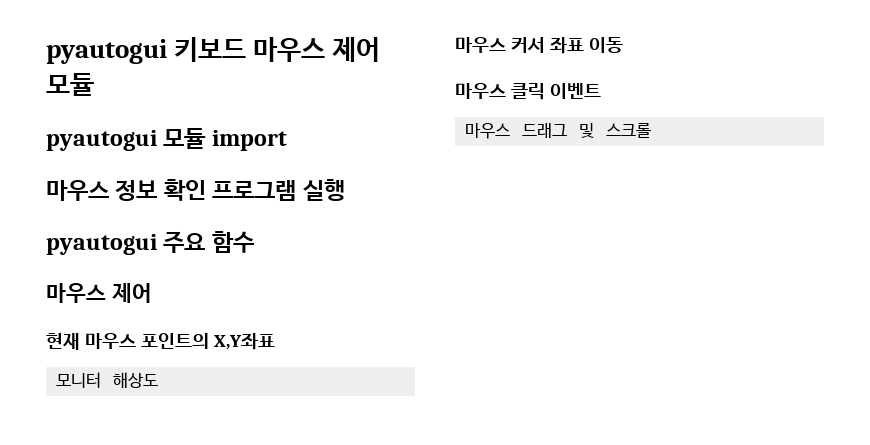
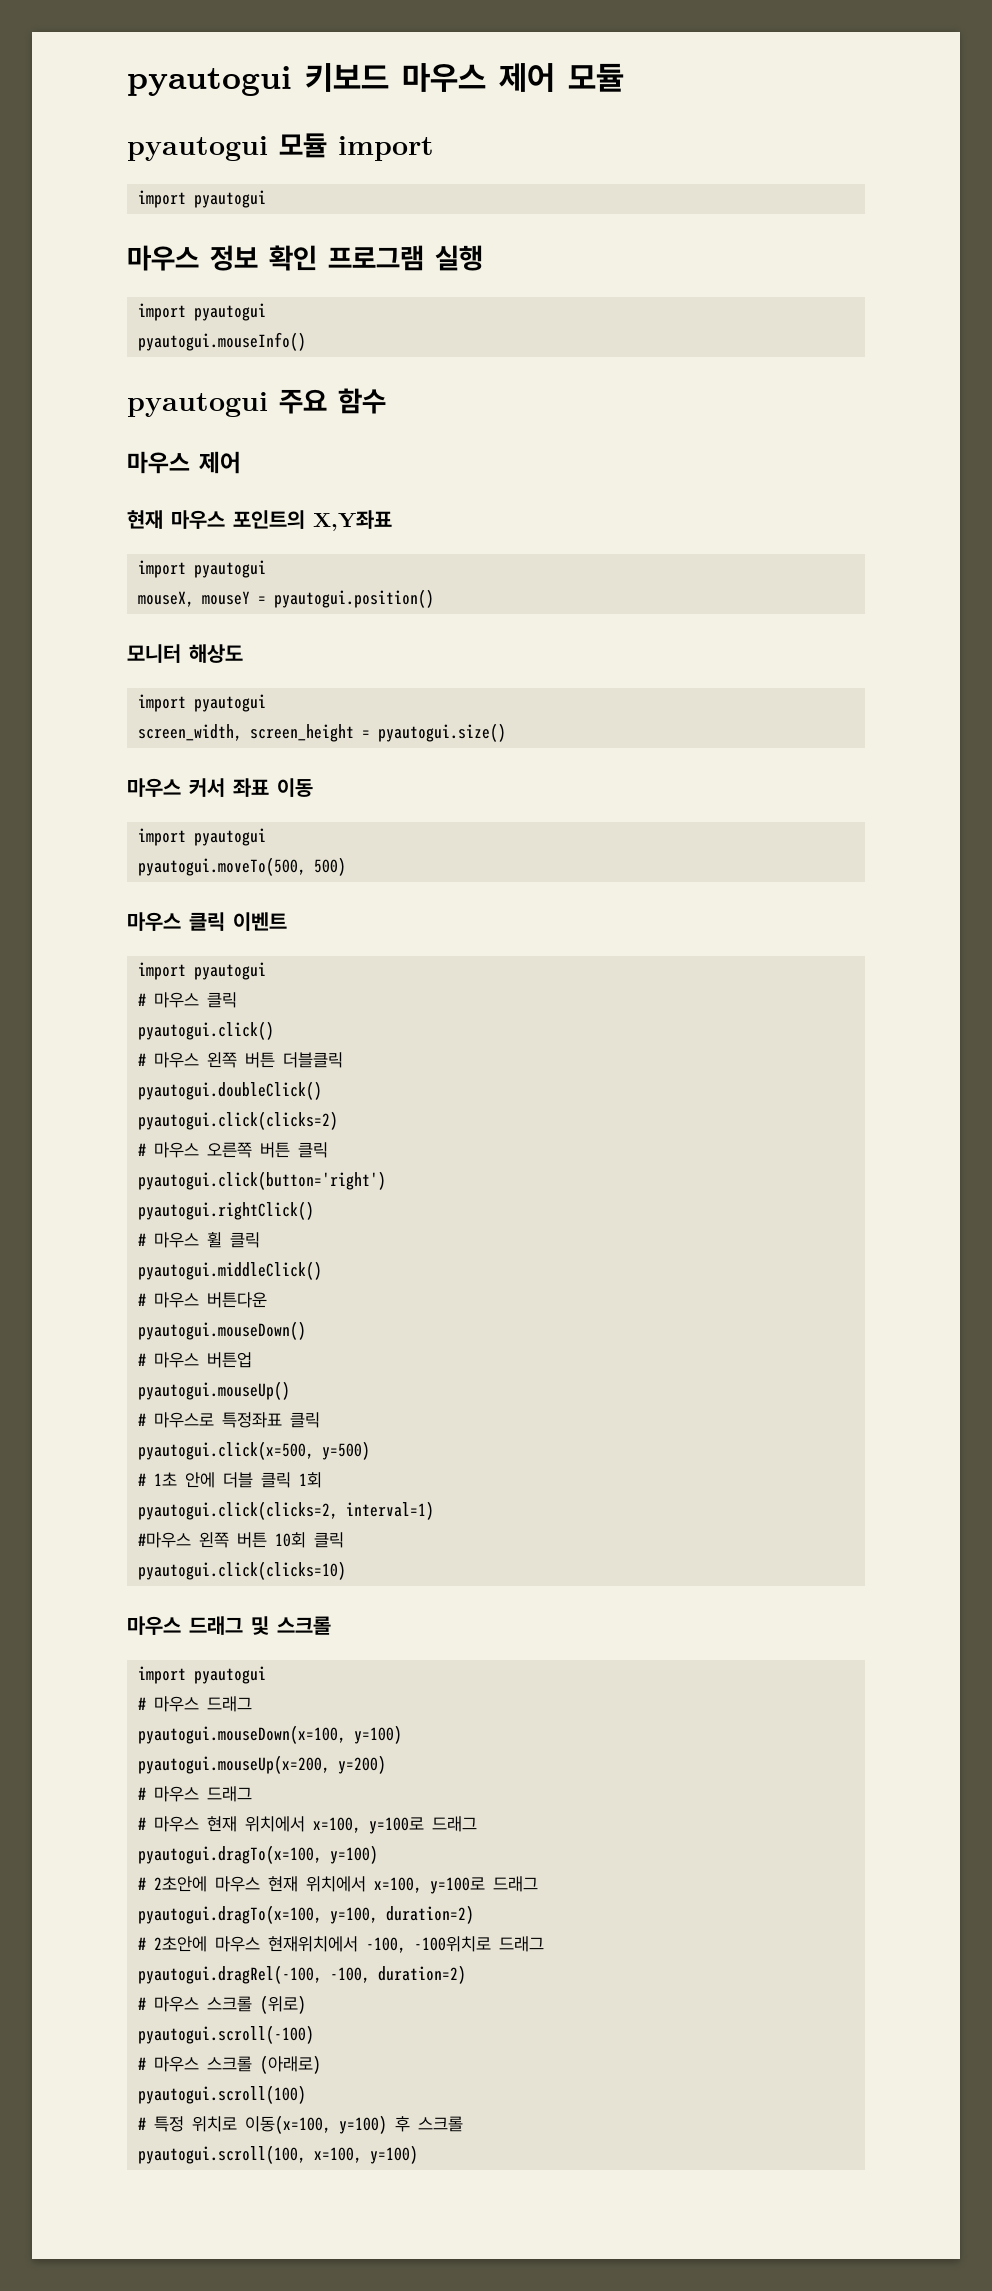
(287, 140) none -> [137,190,266,208] // import pyautogui
(345, 190) none -> [137,303,266,321] [137,332,306,351] // import pyautogui // pyautogui.mouseInfo()
[56,372,159,388] 모니터 해상도 -> [137,560,266,578] [137,589,434,608] [127,644,243,663] [137,694,266,712] [137,723,506,742] import pyautogui // mouseX, mouseY = pyautogui.position() // 모니터 해상도 // import pyautogui // screen_width, screen_height = pyautogui.size()
(624, 45) none -> [137,828,266,846] [137,857,346,876] // import pyautogui // pyautogui.moveTo(500, 500)
[465,123,652,139] 마우스 드래그 및 스크롤 -> [137,962,266,980] [137,992,237,1008] [137,1021,274,1040] [137,1052,343,1068] [137,1081,322,1100] [137,1111,338,1130] [137,1142,328,1158] [137,1171,386,1190] [137,1201,314,1220] [137,1232,260,1248] [137,1261,322,1280] [137,1292,267,1308] [137,1321,306,1340] [137,1352,252,1368] [137,1381,290,1400] [137,1412,320,1428] [137,1441,370,1460] [137,1472,322,1488] [137,1501,434,1520] [137,1532,344,1548] [137,1561,346,1580] [127,1616,331,1635] [137,1666,266,1684] [137,1696,252,1712] [137,1725,402,1744] [137,1755,386,1774] [137,1786,252,1802] [137,1816,477,1834] [137,1845,378,1864] [137,1876,538,1894] [137,1905,474,1924] [137,1936,544,1953] [137,1965,466,1984] [137,1995,306,2014] [137,2025,314,2044] [137,2055,321,2074] [137,2085,306,2104] [137,2115,463,2134] [137,2145,418,2164] import pyautogui // # 마우스 클릭 // pyautogui.click() // # 마우스 왼쪽 버튼 더블클릭 // pyautogui.doubleClick() // pyautogui.click(clicks=2) // # 마우스 오른쪽 버튼 클릭 // pyautogui.click(button='right') // pyautogui.rightClick() // # 마우스 휠 클릭 // pyautogui.middleClick() // # 마우스 버튼다운 // pyautogui.mouseDown() // # 마우스 버튼업 // pyautogui.mouseUp() // # 마우스로 특정좌표 클릭 // pyautogui.click(x=500, y=500) // # 1초 안에 더블 클릭 1회 // pyautogui.click(clicks=2, interval=1) // #마우스 왼쪽 버튼 10회 클릭 // pyautogui.click(clicks=10) // 마우스 드래그 및 스크롤 // import pyautogui // # 마우스 드래그 // pyautogui.mouseDown(x=100, y=100) // pyautogui.mouseUp(x=200, y=200) // # 마우스 드래그 // # 마우스 현재 위치에서 x=100, y=100로 드래그 // pyautogui.dragTo(x=100, y=100) // # 2초안에 마우스 현재 위치에서 x=100, y=100로 드래그 // pyautogui.dragTo(x=100, y=100, duration=2) // # 2초안에 마우스 현재위치에서 -100, -100위치로 드래그 // pyautogui.dragRel(-100, -100, duration=2) // # 마우스 스크롤 (위로) // pyautogui.scroll(-100) // # 마우스 스크롤 (아래로) // pyautogui.scroll(100) // # 특정 위치로 이동(x=100, y=100) 후 스크롤 // pyautogui.scroll(100, x=100, y=100)

